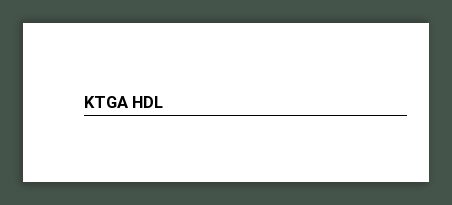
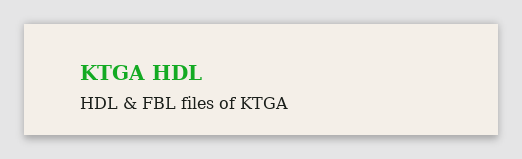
(164, 102) none -> [80,96,288,109] // HDL & FBL files of KTGA

